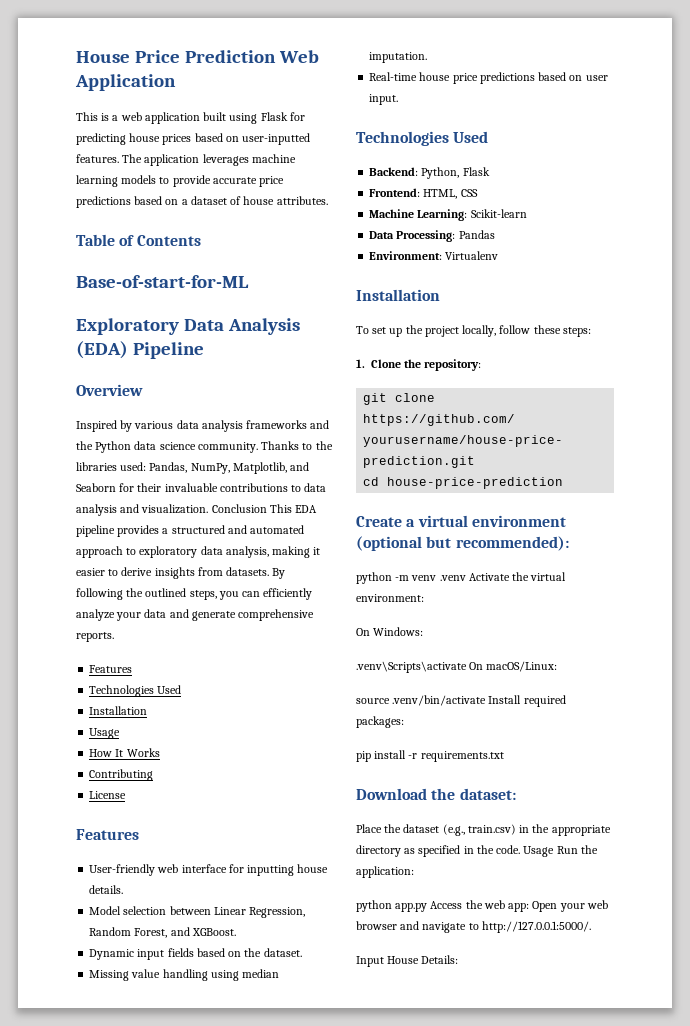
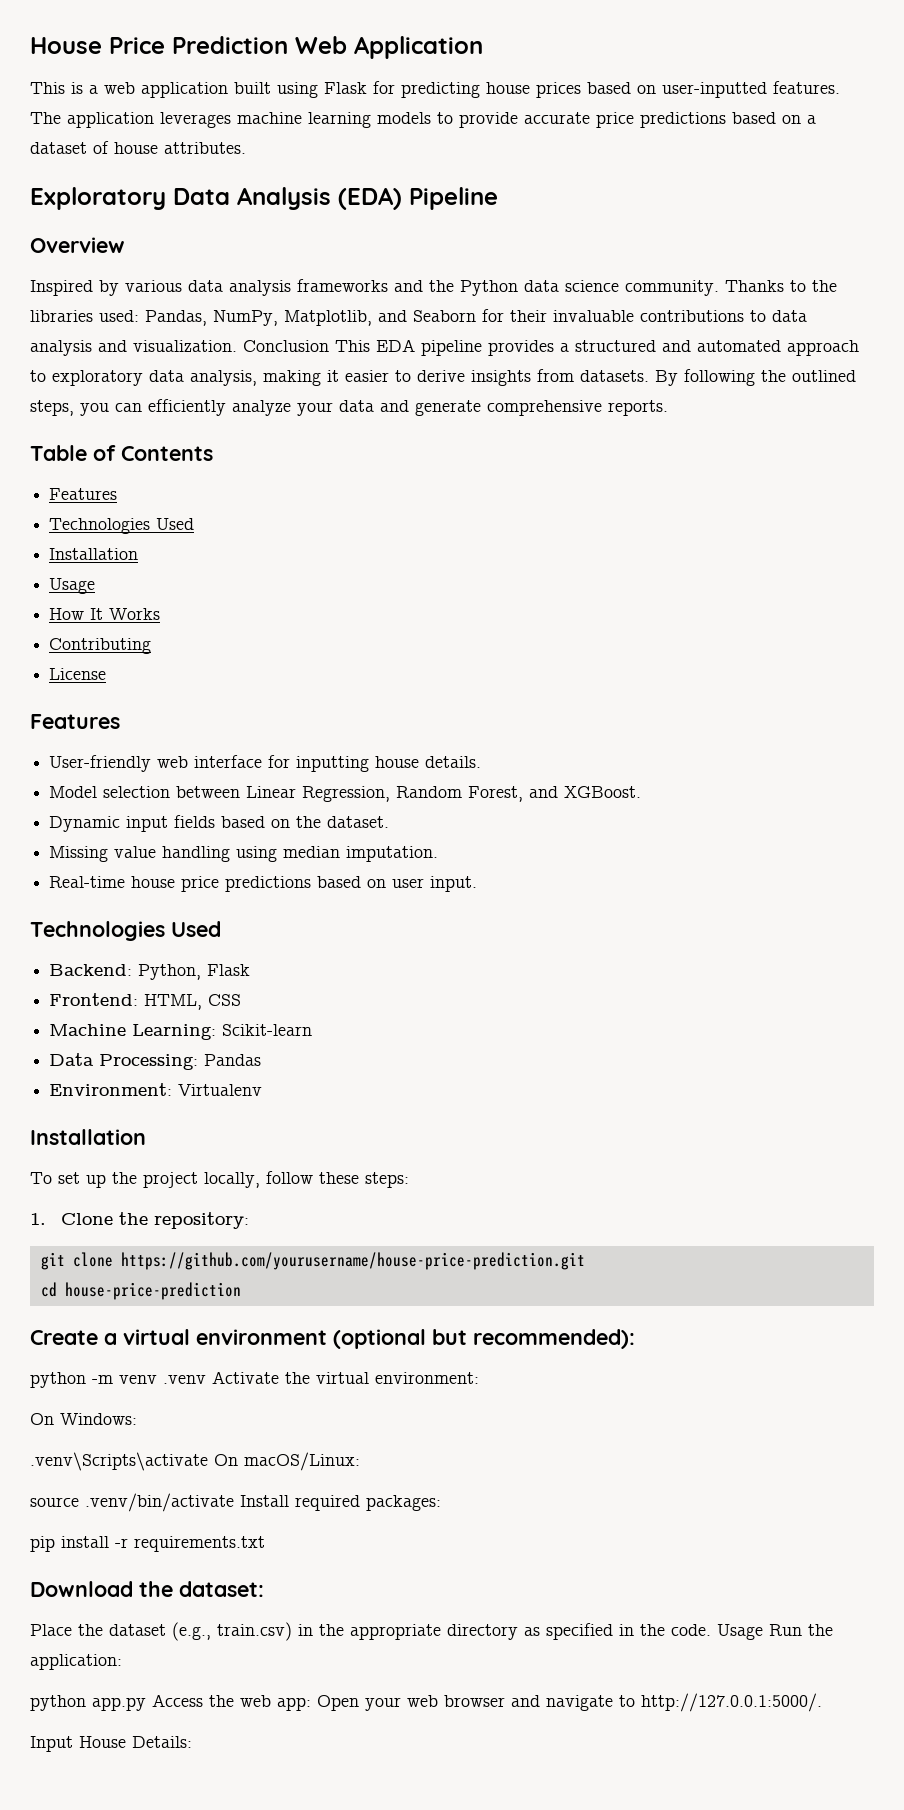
[76,234,201,246] [76,275,249,288] // Table of Contents // Base-of-start-for-ML -> (246, 148) none
(114, 637) none -> [30,445,213,461] // Table of Contents

